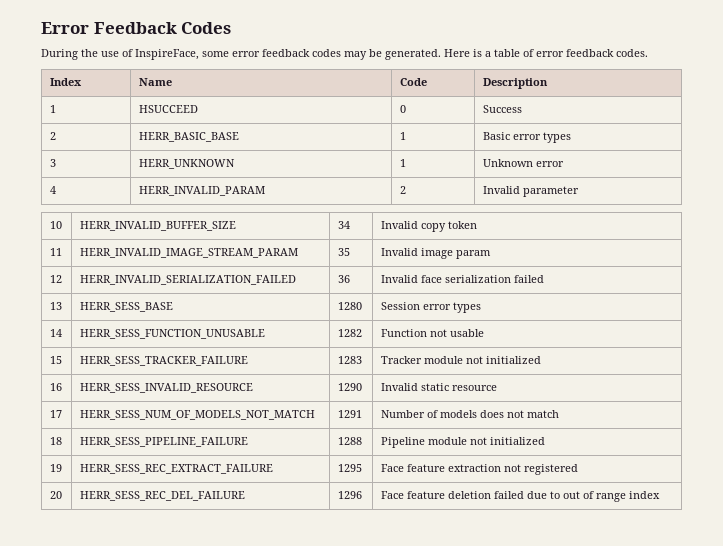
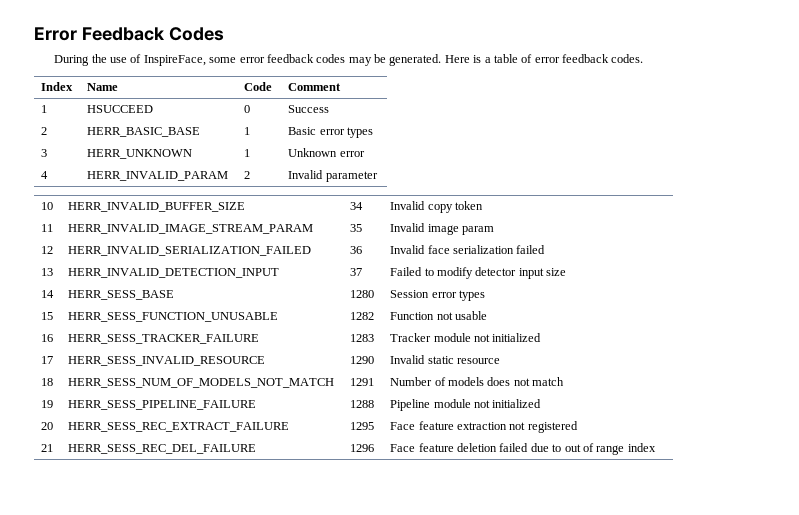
[482,78,548,89] Description -> [288,83,342,91] Comment
(62, 306) none -> [68,268,280,278] [350,268,363,276] [390,267,567,279] [41,290,55,298] | HERR_INVALID_DETECTION_INPUT | 37 | Failed to modify detector input size // 14
[49,329,62,337] 14 -> [41,312,54,320] 15
[49,356,62,364] 15 -> [41,334,54,342] 16
[49,383,62,391] 16 -> [41,356,54,364] 17
[49,410,62,418] 17 -> [41,378,54,386] 18
[49,437,62,445] 18 -> [41,400,54,408] 19
[49,464,62,472] 19 -> [41,422,54,430] 20
[49,491,62,499] 20 -> [41,444,54,452] 21

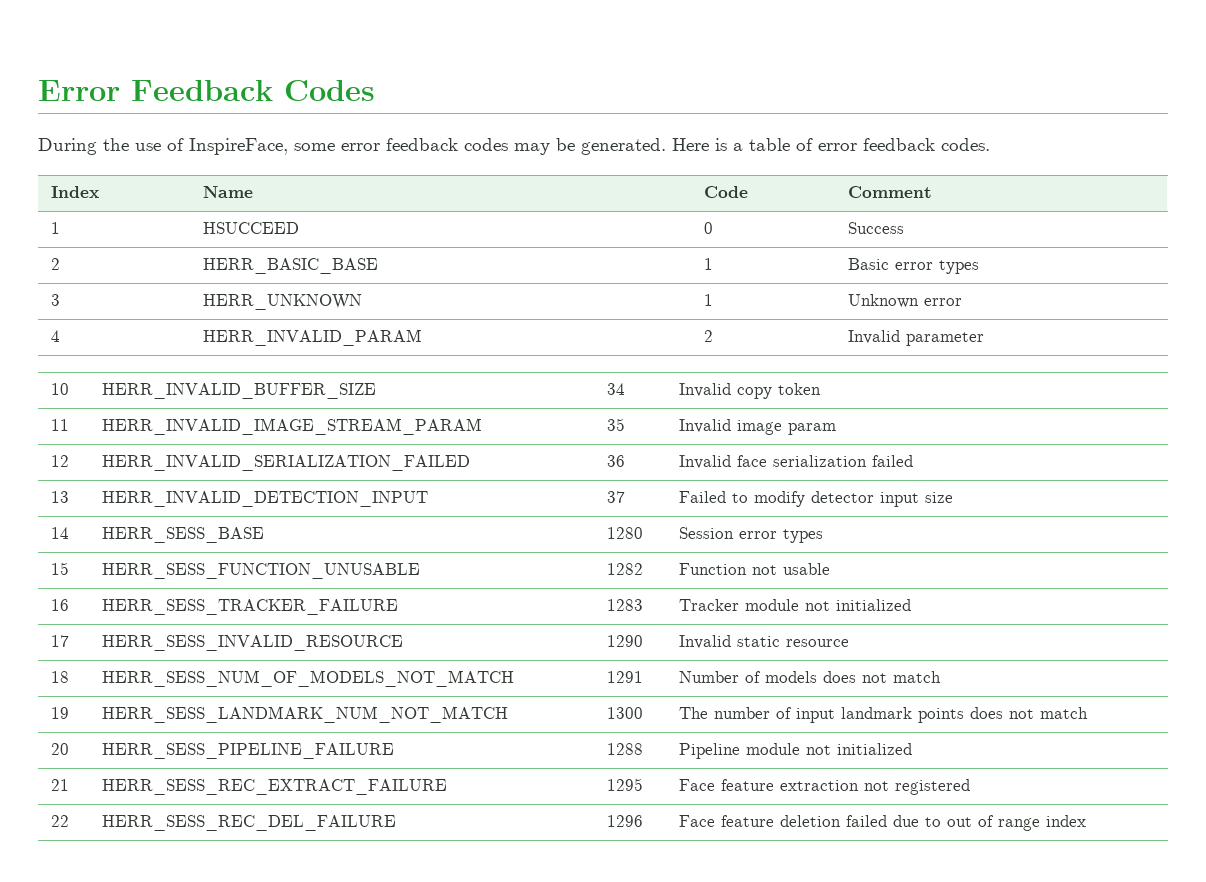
(54, 404) none -> [101,706,508,723] [606,707,643,719] [678,707,1088,723] [50,743,69,755] | HERR_SESS_LANDMARK_NUM_NOT_MATCH | 1300 | The number of input landmark points does not match // 20
[41,422,54,430] 20 -> [50,779,69,791] 21
[41,444,54,452] 21 -> [50,815,69,827] 22

